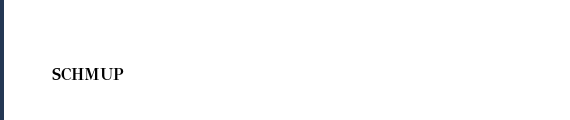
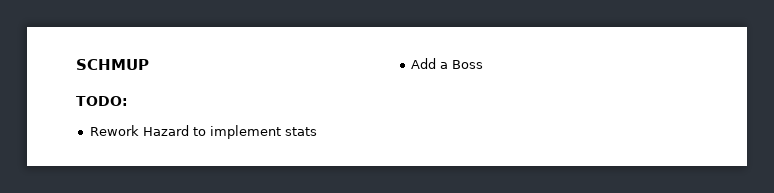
(124, 74) none -> [76,96,128,106] [89,125,317,139] [410,58,483,69] // TODO: // Rework Hazard to implement stats // Add a Boss

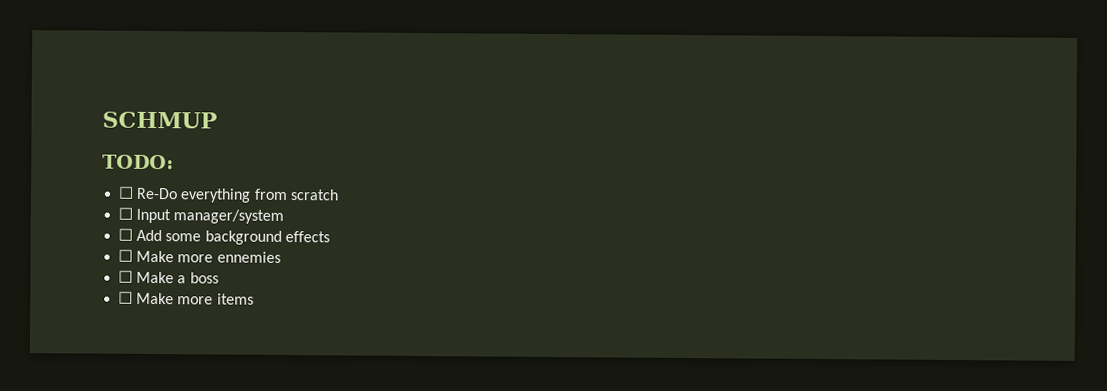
[89,125,317,139] [410,58,483,69] Rework Hazard to implement stats // Add a Boss -> [118,186,339,203] [118,207,285,224] [118,228,330,245] [118,249,281,263] [118,270,219,284] [118,291,254,305] ☐ Re-Do everything from scratch // ☐ Input manager/system // ☐ Add some background effects // ☐ Make more ennemies // ☐ Make a boss // ☐ Make more items

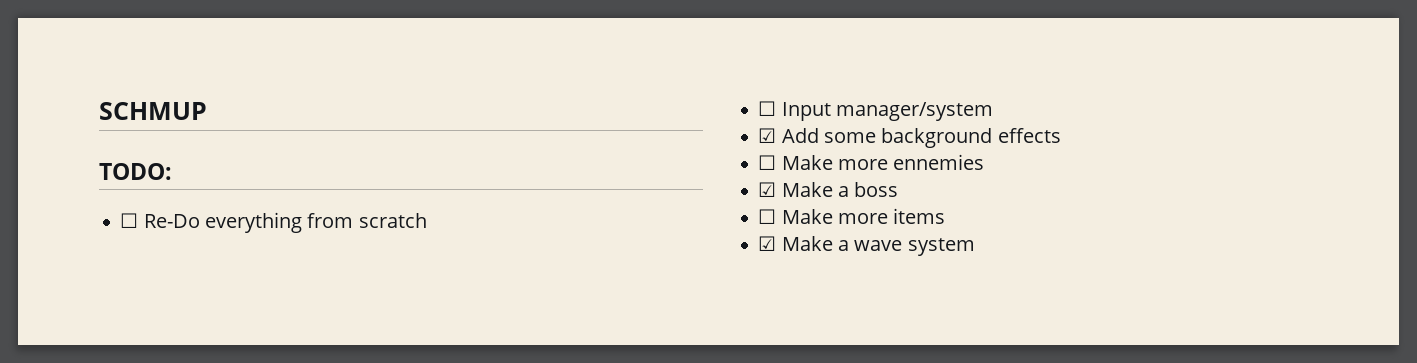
[118,228,134,241] ☐ -> [758,128,777,143] ☑
[118,270,134,283] ☐ -> [758,182,777,197] ☑
(254, 299) none -> [758,236,975,256] // ☑ Make a wave system

